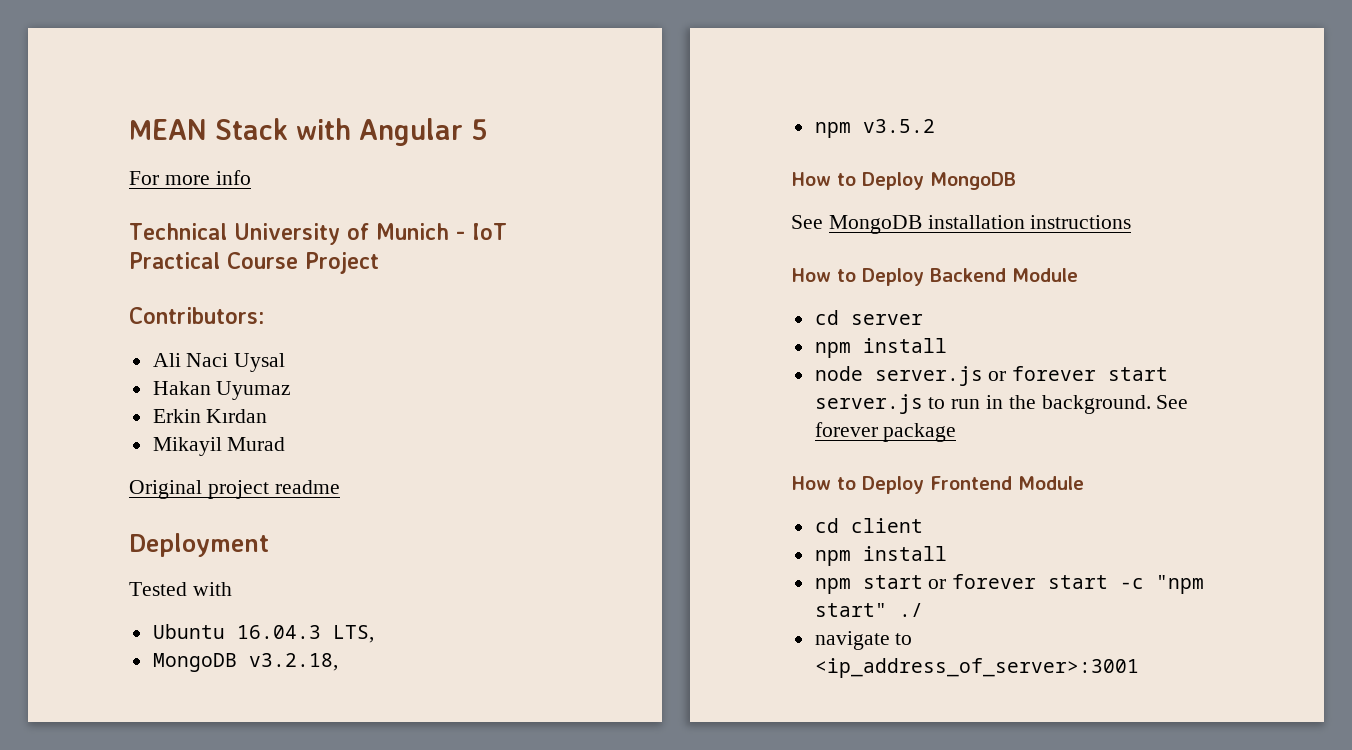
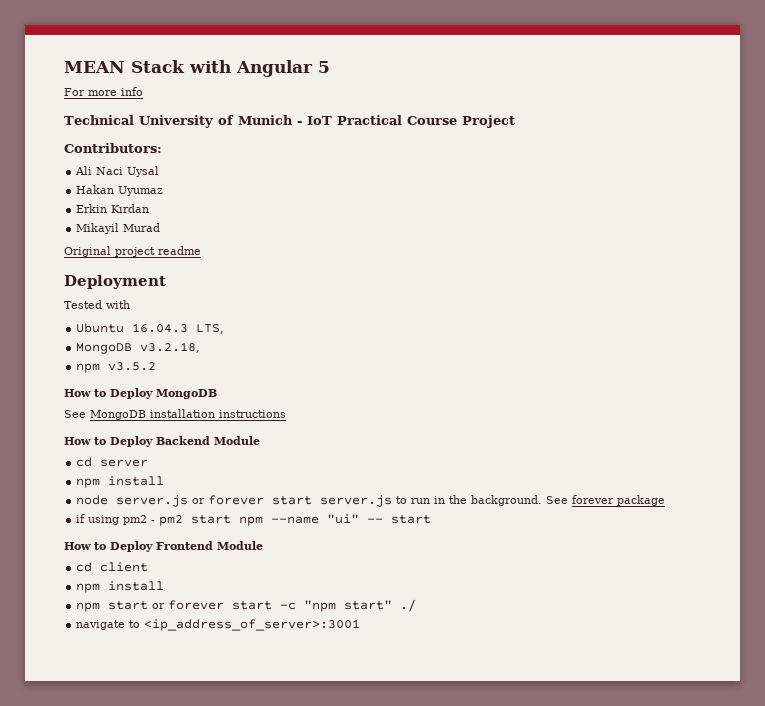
(957, 432) none -> [76,514,432,526] // if using pm2 - pm2 start npm --name "ui" -- start

